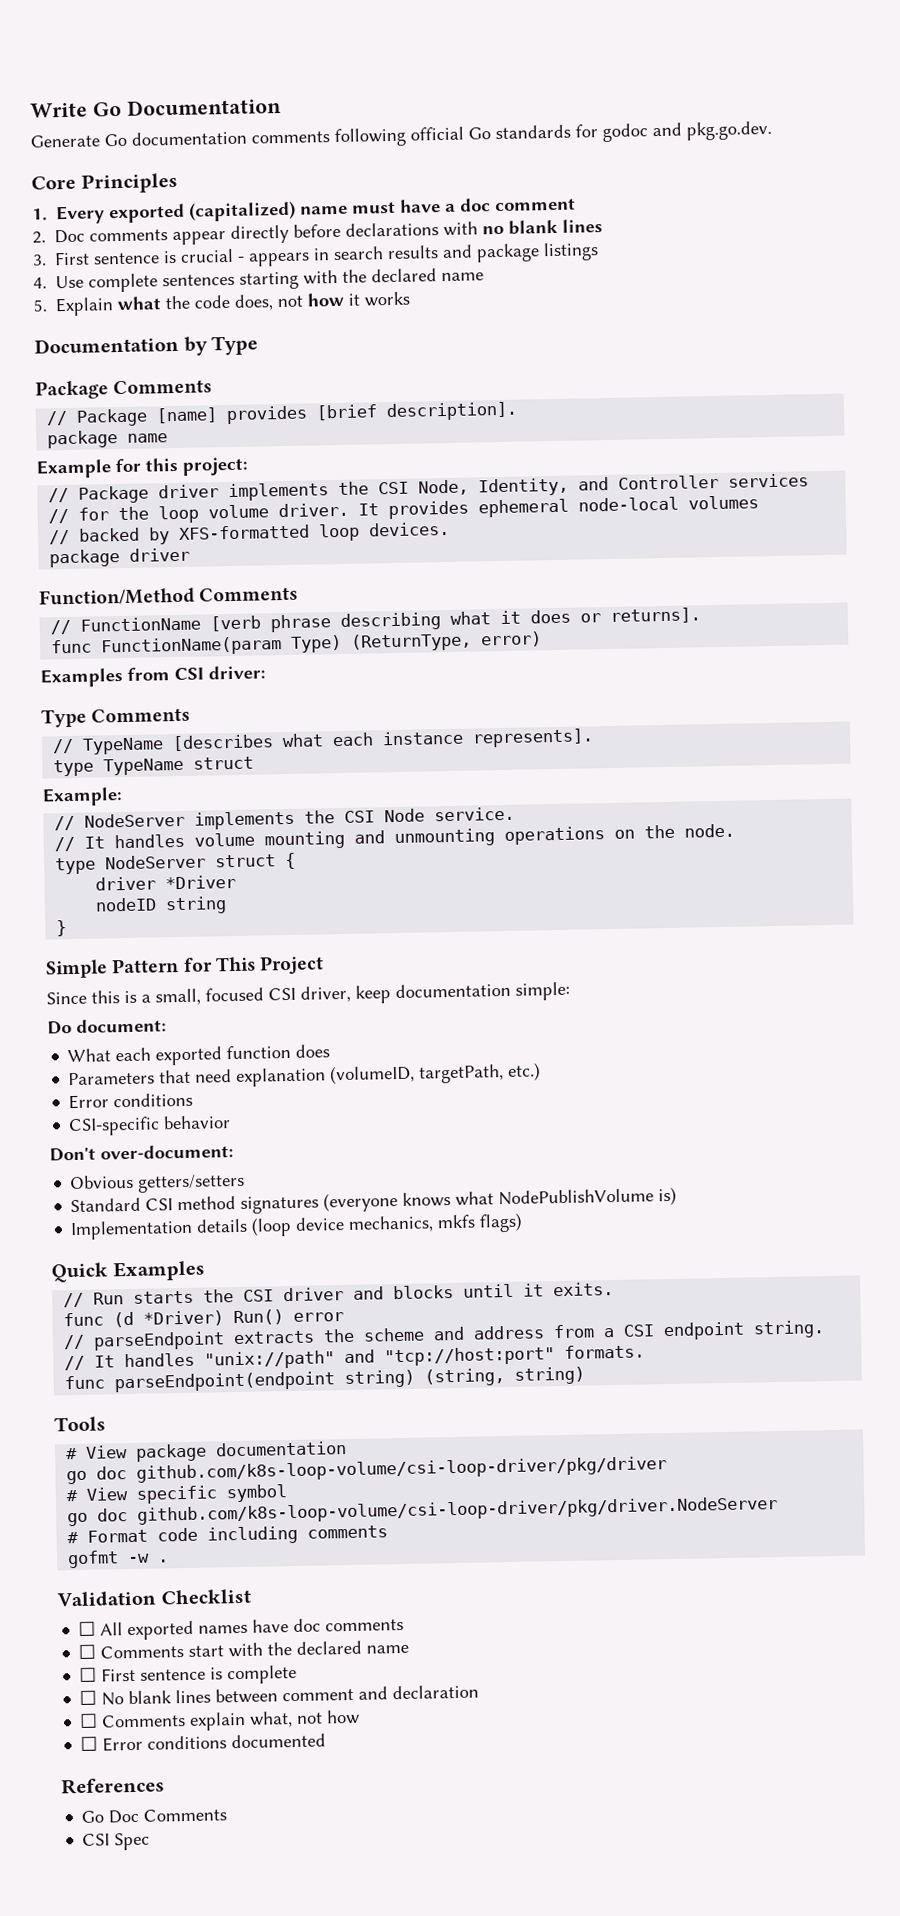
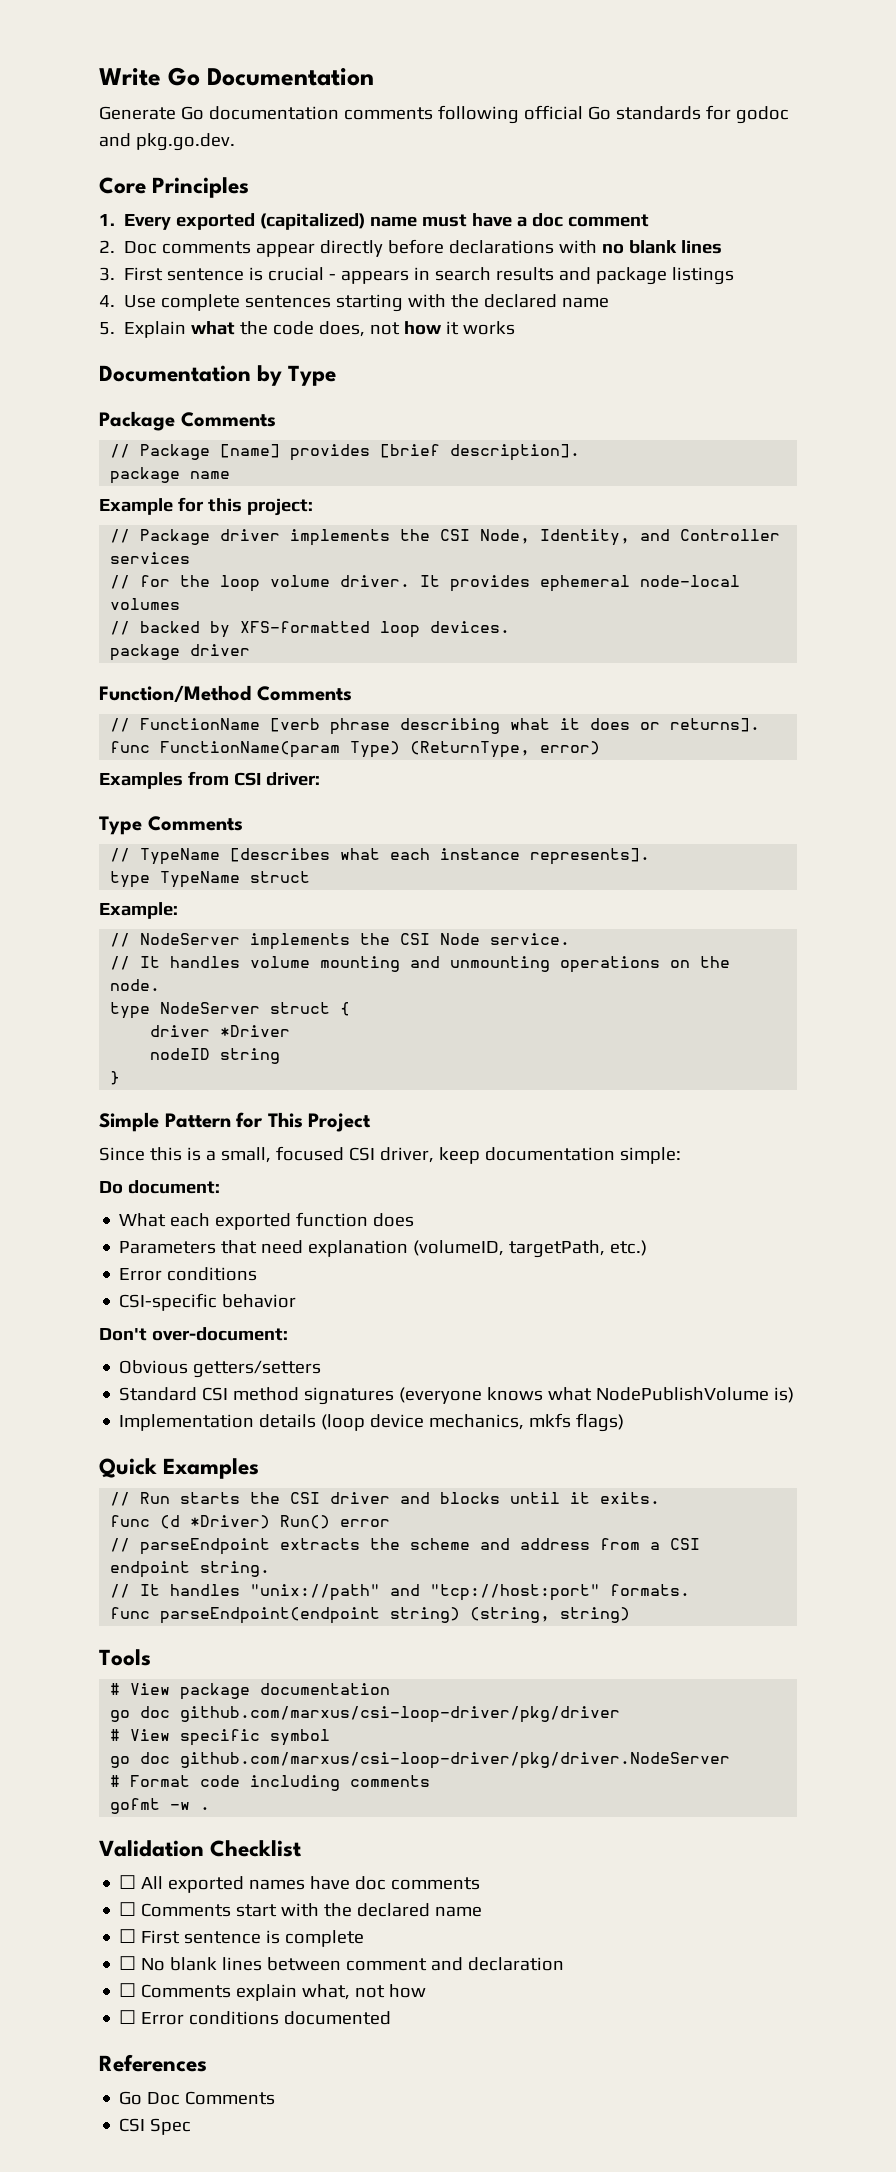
[136,1456,668,1483] github.com/k8s-loop-volume/csi-loop-driver/pkg/driver -> [180,1706,621,1723] github.com/marxus/csi-loop-driver/pkg/driver
[137,1496,779,1525] github.com/k8s-loop-volume/csi-loop-driver/pkg/driver.NodeServer -> [180,1752,731,1769] github.com/marxus/csi-loop-driver/pkg/driver.NodeServer

